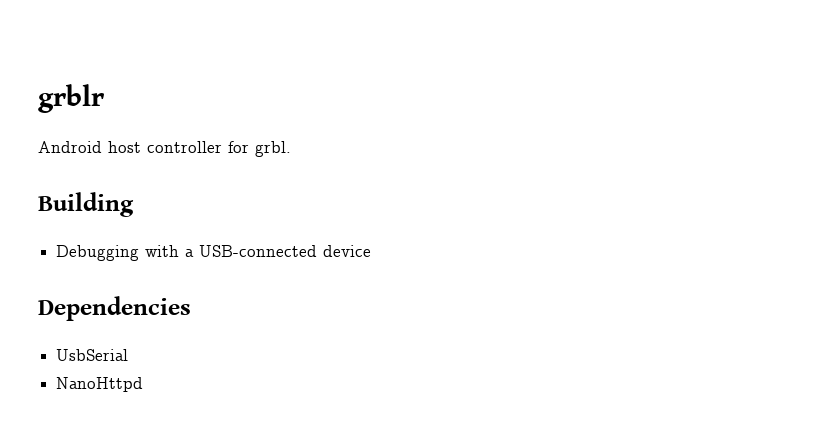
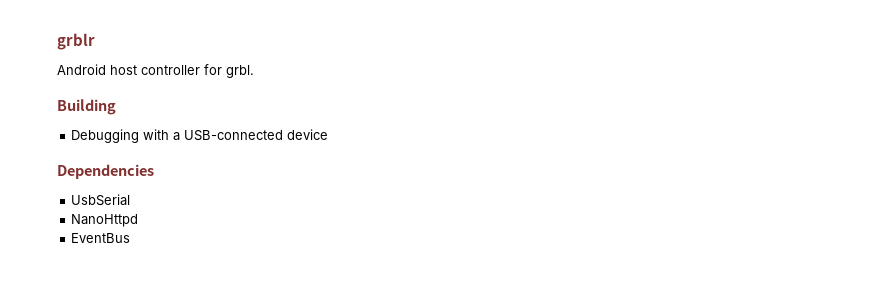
(144, 384) none -> [71,233,131,243] // EventBus

